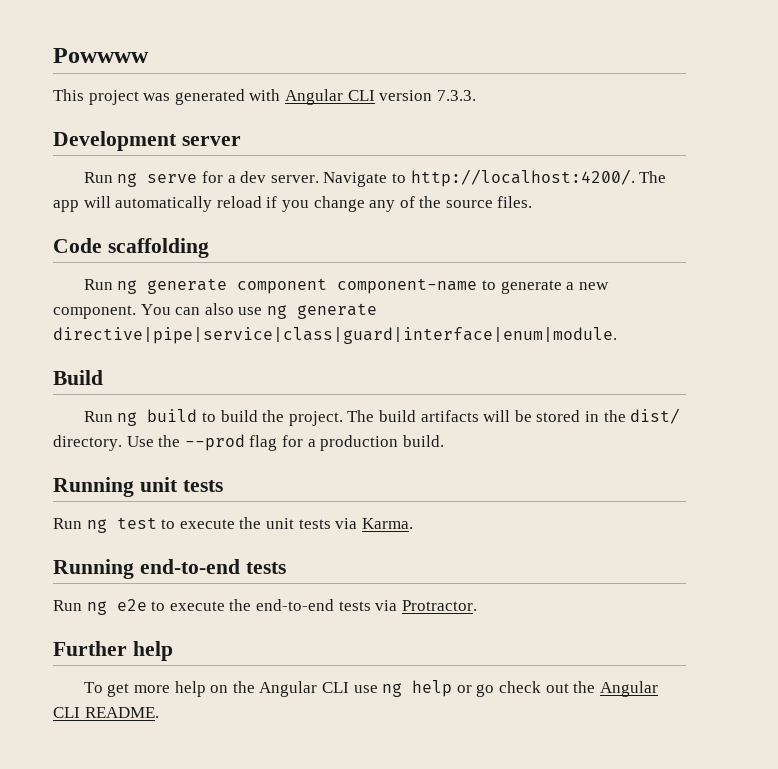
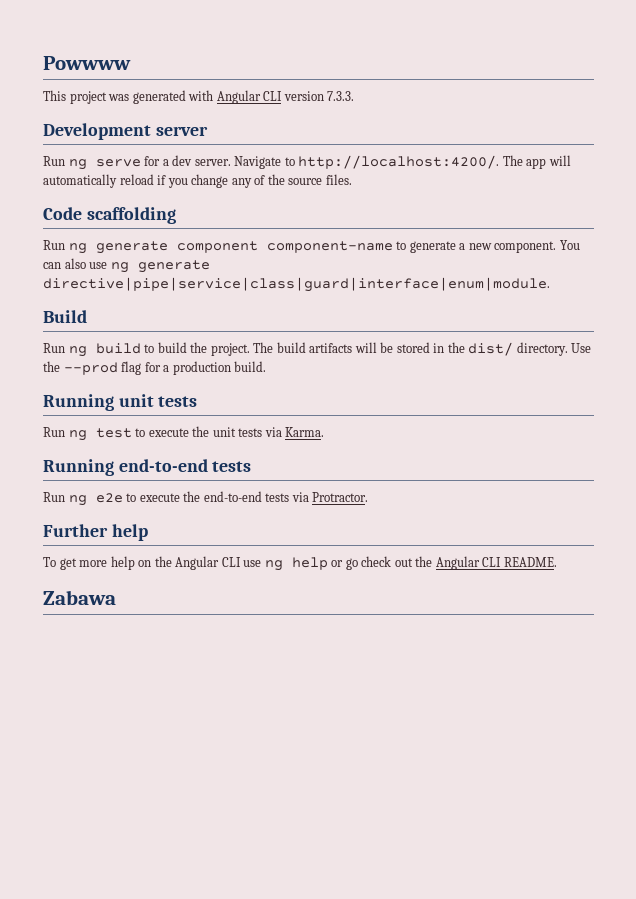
(159, 712) none -> [43,590,116,605] // Zabawa

